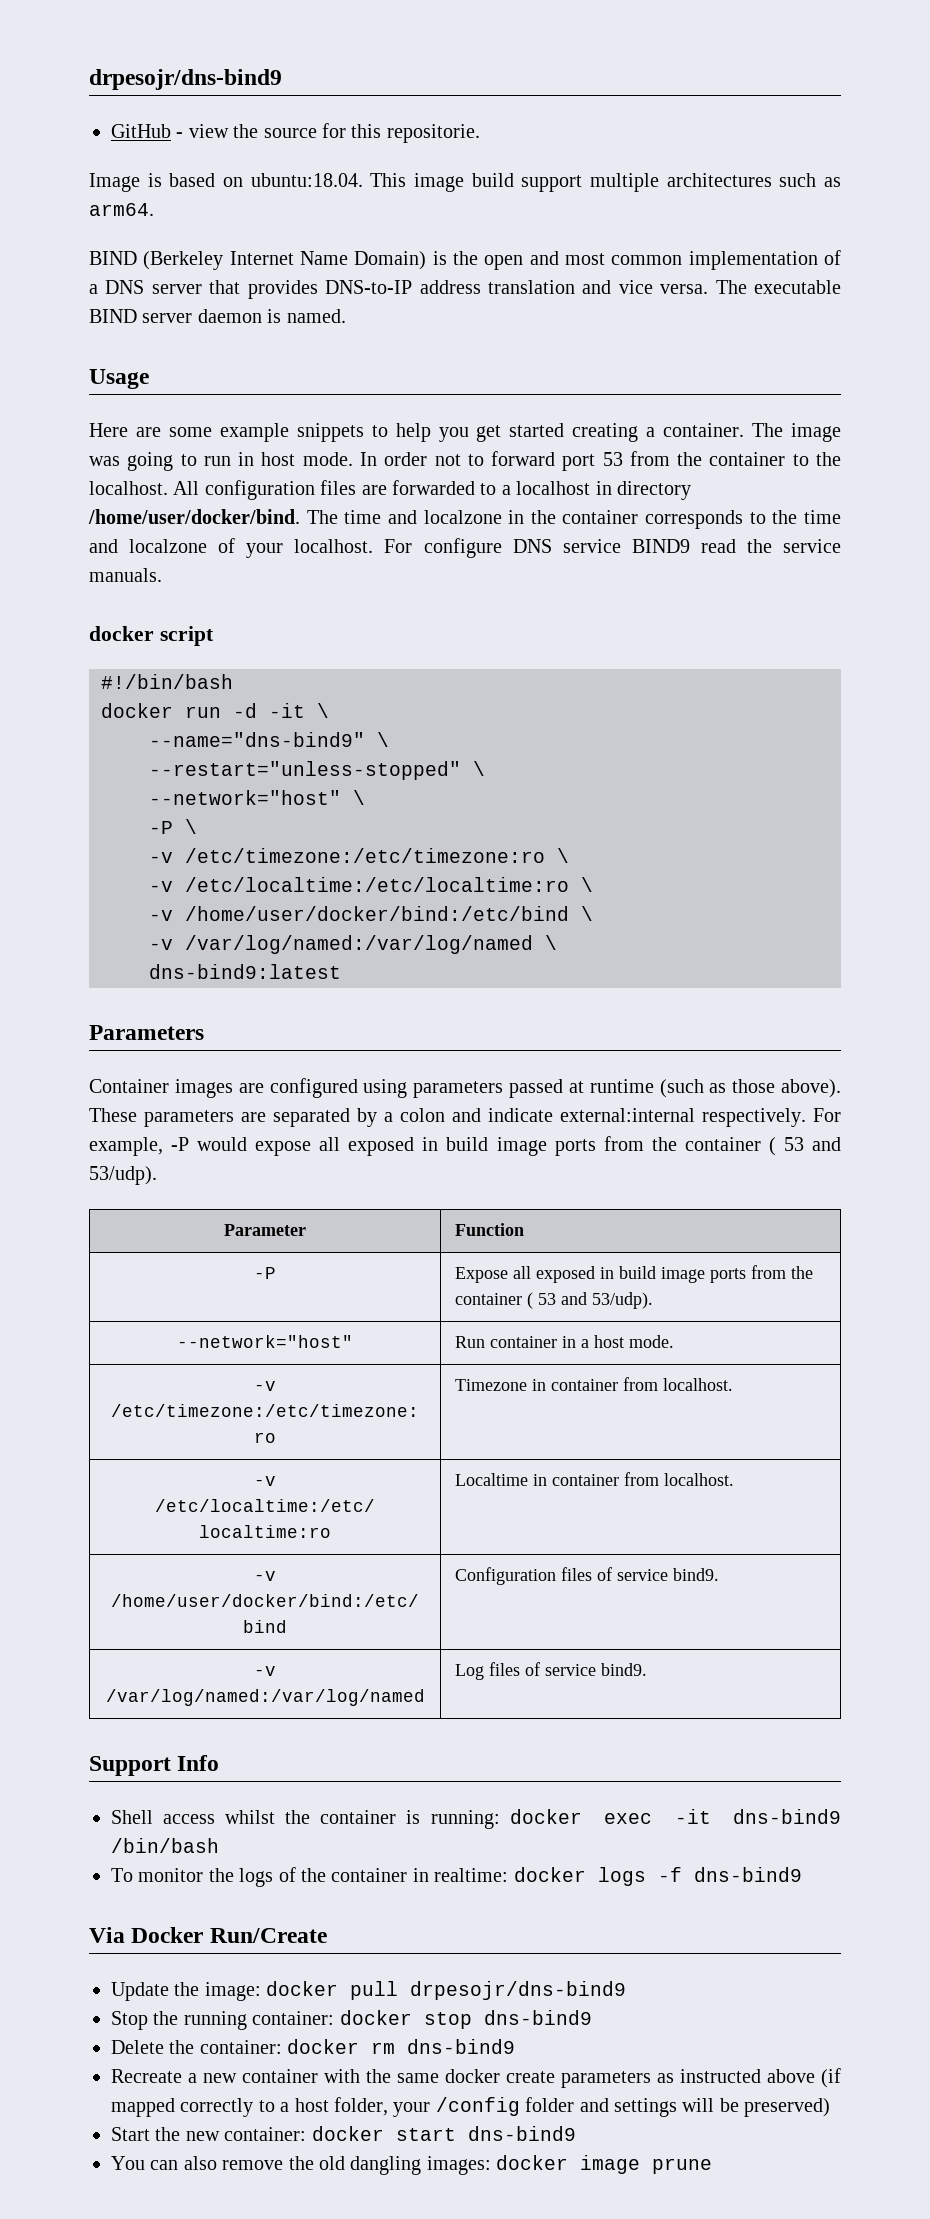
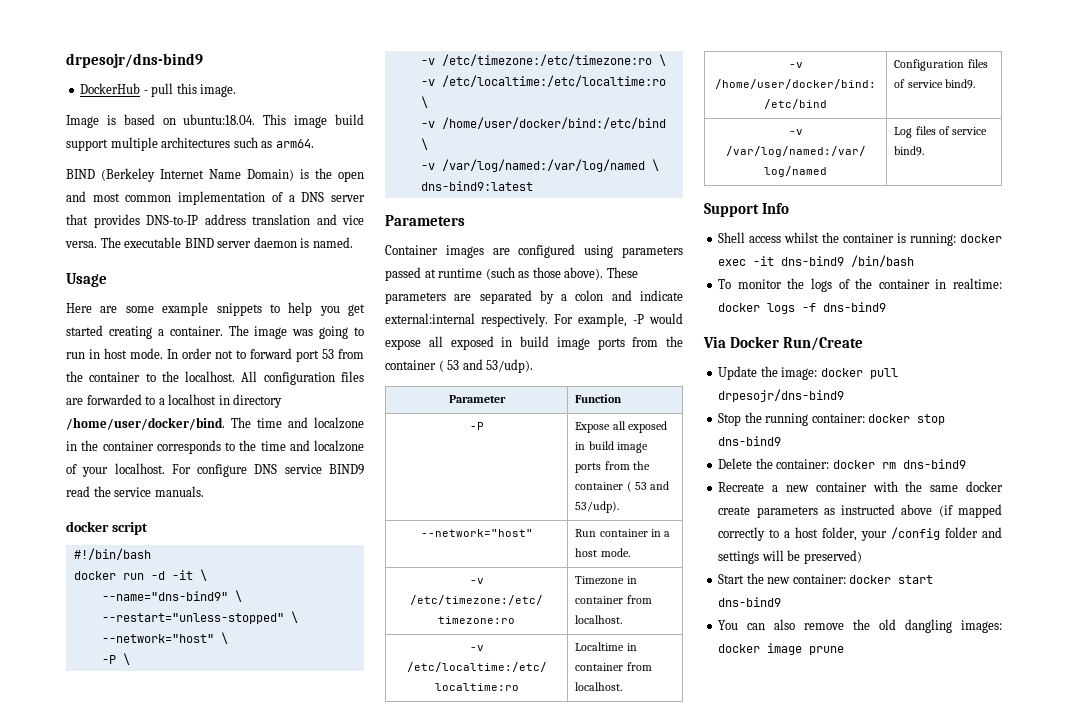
[89,69,282,90] [111,123,480,143] drpesojr/dns-bind9 // GitHub - view the source for this repositorie. -> [66,53,203,68] [80,83,237,97] drpesojr/dns-bind9 // DockerHub - pull this image.

